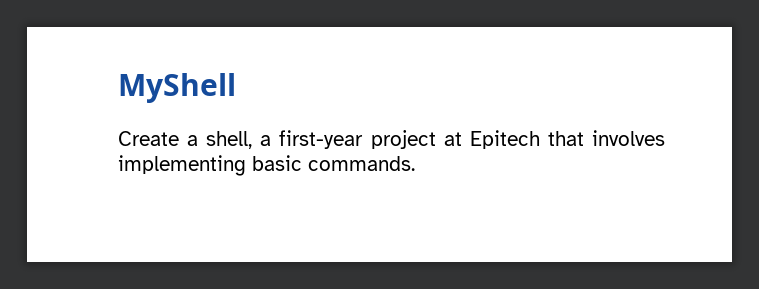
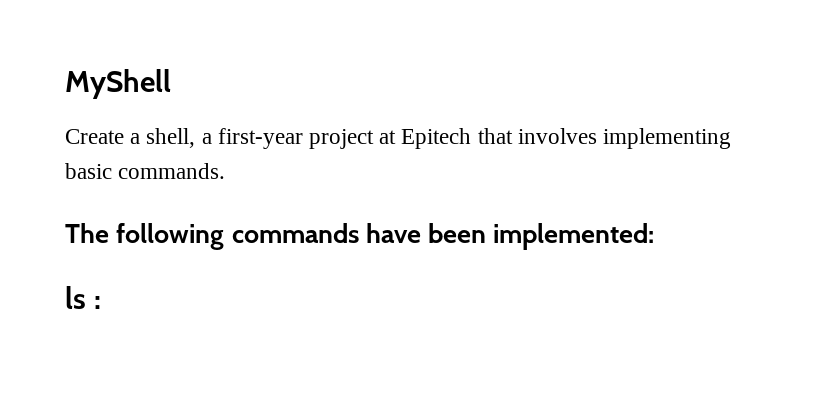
(415, 163) none -> [65,223,655,250] [65,286,102,309] // The following commands have been implemented: // ls :

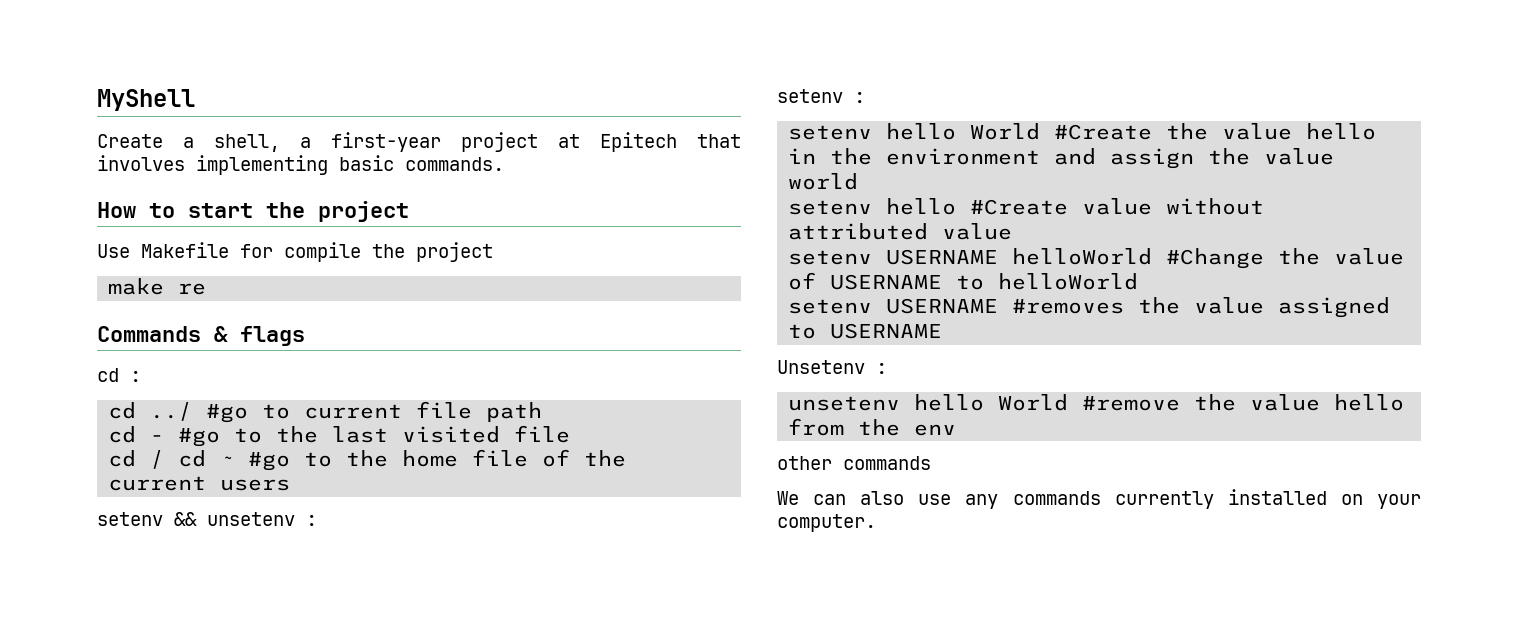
[65,223,655,250] [65,286,102,309] The following commands have been implemented: // ls : -> [97,201,409,222] [97,242,493,262] [108,278,207,295] [97,326,305,346] [97,368,141,382] [108,401,543,423] [108,425,571,447] [108,449,627,471] [108,476,291,491] [97,512,317,526] [777,89,865,103] [788,123,1377,140] [788,148,1335,169] [788,173,859,190] [788,198,1265,215] [788,223,1013,240] [788,248,1405,269] [788,272,1139,290] [788,297,1391,318] [788,323,943,339] [777,360,887,374] [788,394,1405,411] [788,418,957,436] [777,456,931,470] [777,489,1421,509] [777,514,876,532] How to start the project // Use Makefile for compile the project // make re // Commands & flags // cd : // cd ../ #go to current file path // cd - #go to the last visited file // cd / cd ~ #go to the home file of the current users // setenv && unsetenv : // setenv : // setenv hello World #Create the value hello in the environment and assign the value world // setenv hello #Create value without attributed value // setenv USERNAME helloWorld #Change the value of USERNAME to helloWorld // setenv USERNAME #removes the value assigned to USERNAME // Unsetenv : // unsetenv hello World #remove the value hello from the env // other commands // We can also use any commands currently installed on your computer.

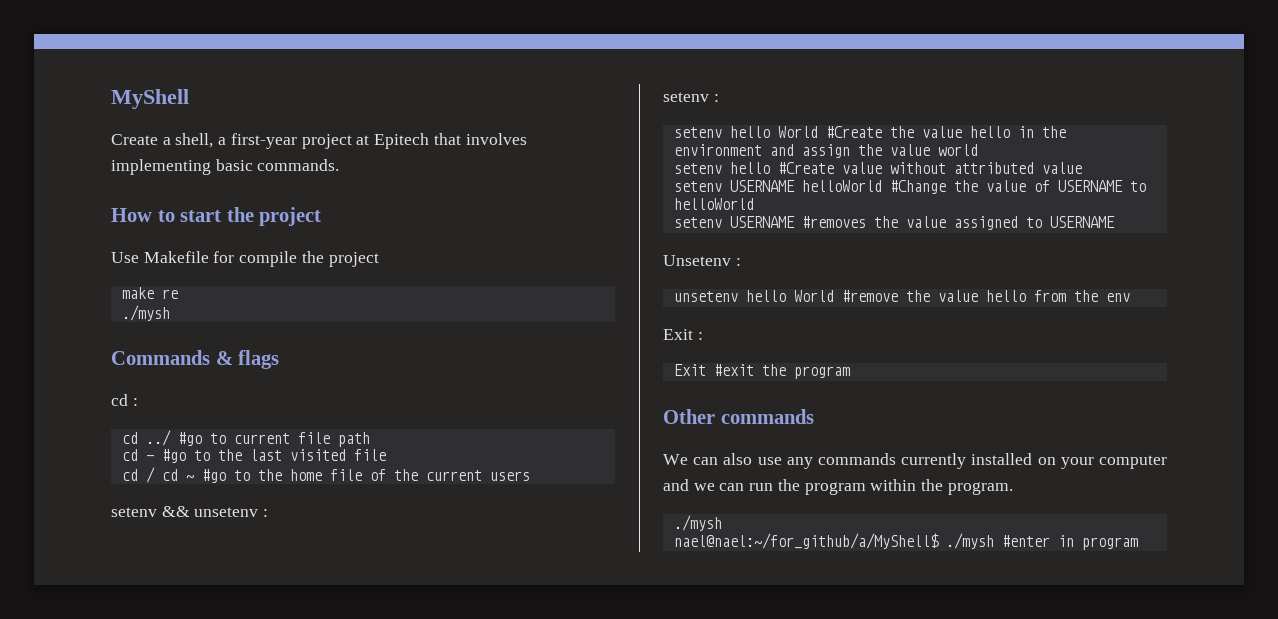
(207, 289) none -> [121,305,170,321] // ./mysh
[777,456,832,470] other -> [663,329,703,340] [673,364,850,379] [663,409,715,424] Exit : // Exit #exit the program // Other
[777,514,876,532] computer. -> [1099,455,1167,469] [663,479,1013,495] [673,515,722,531] [673,533,1138,550] computer and we can run the program within the program. // ./mysh // nael@nael:~/for_github/a/MyShell$ ./mysh #enter in program

